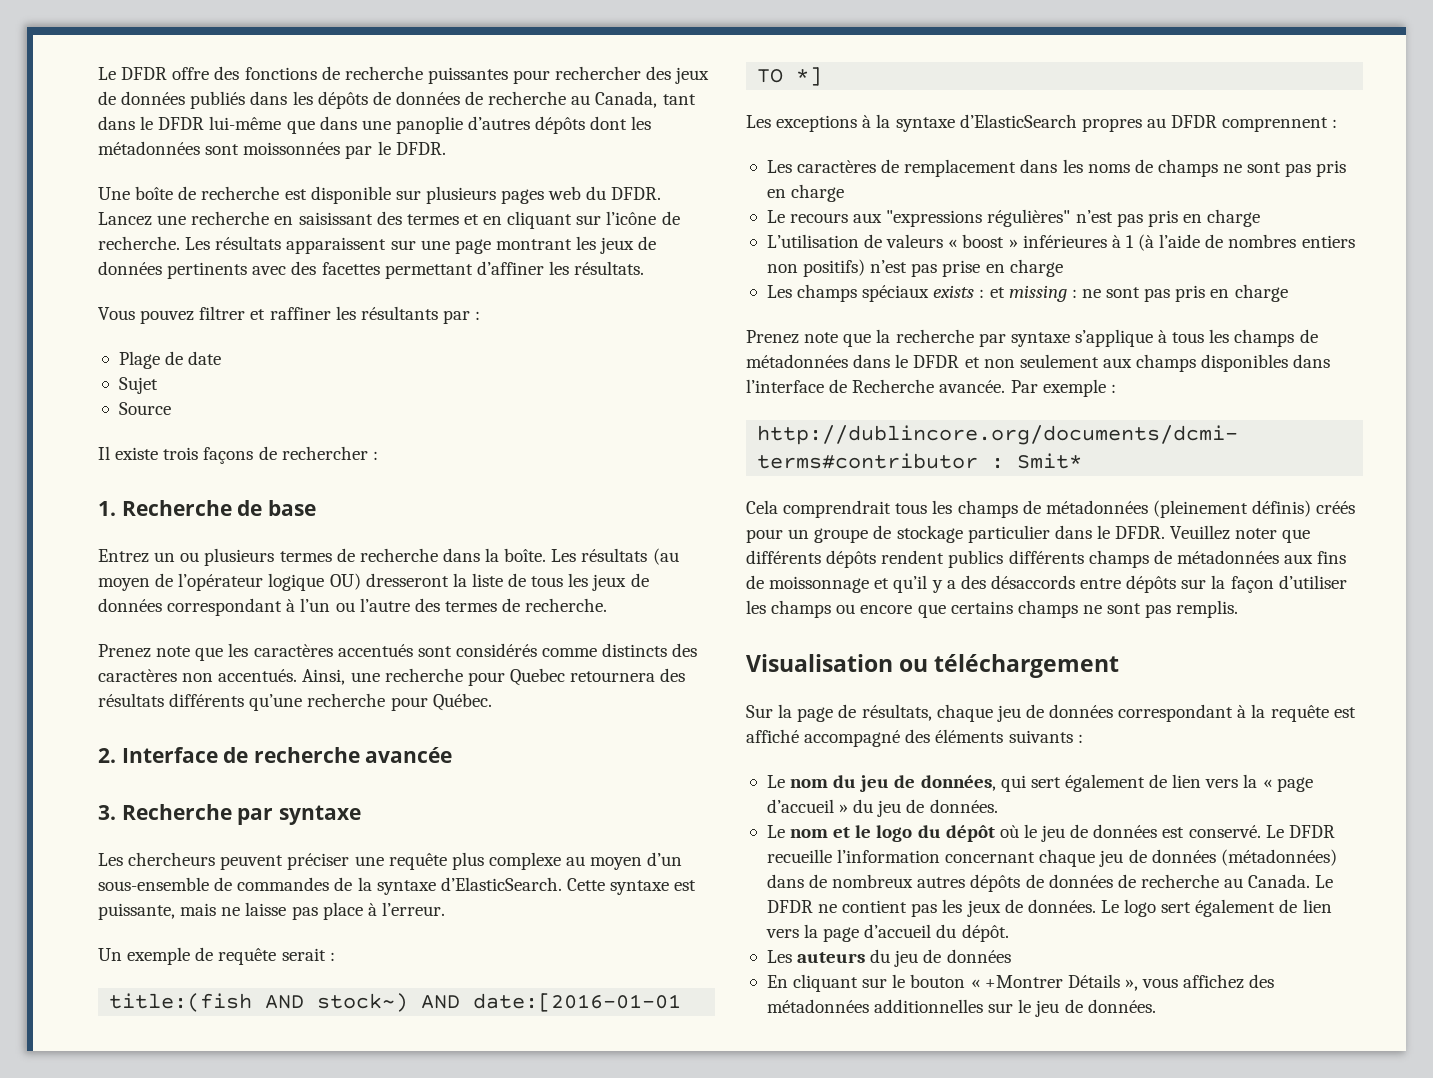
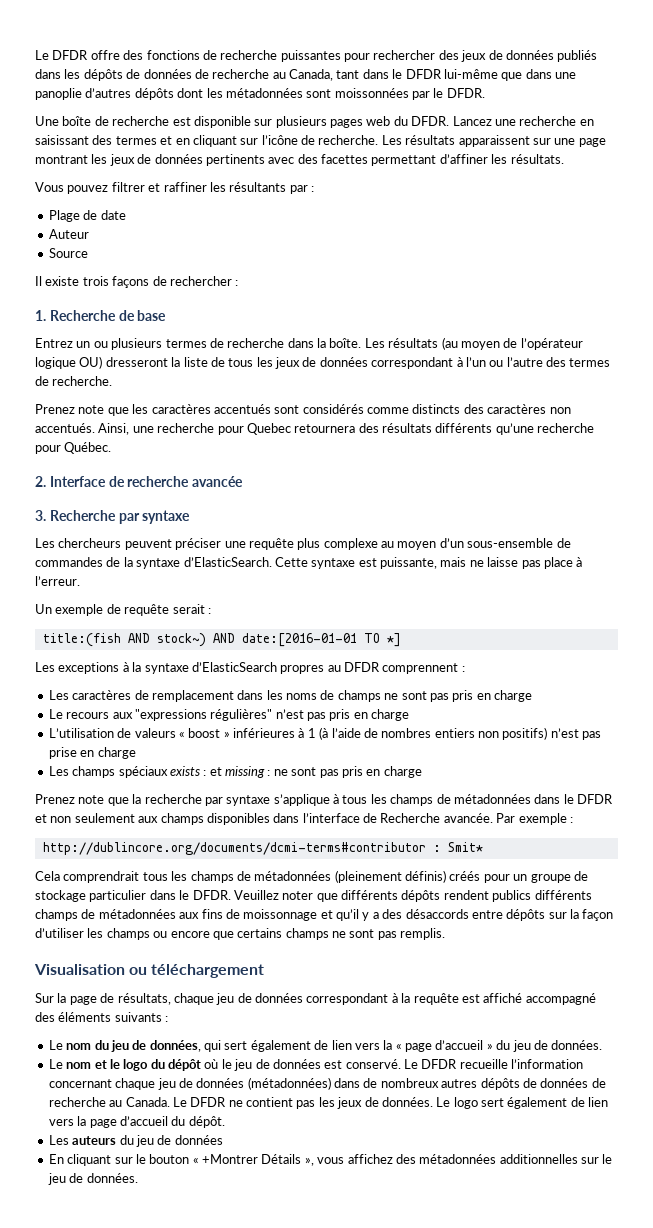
[118,377,158,394] Sujet -> [48,229,89,239] Auteur

